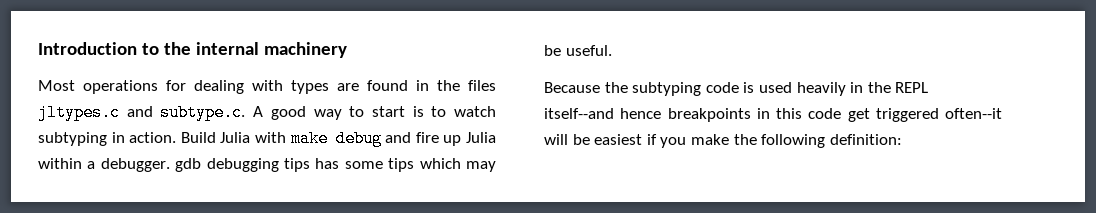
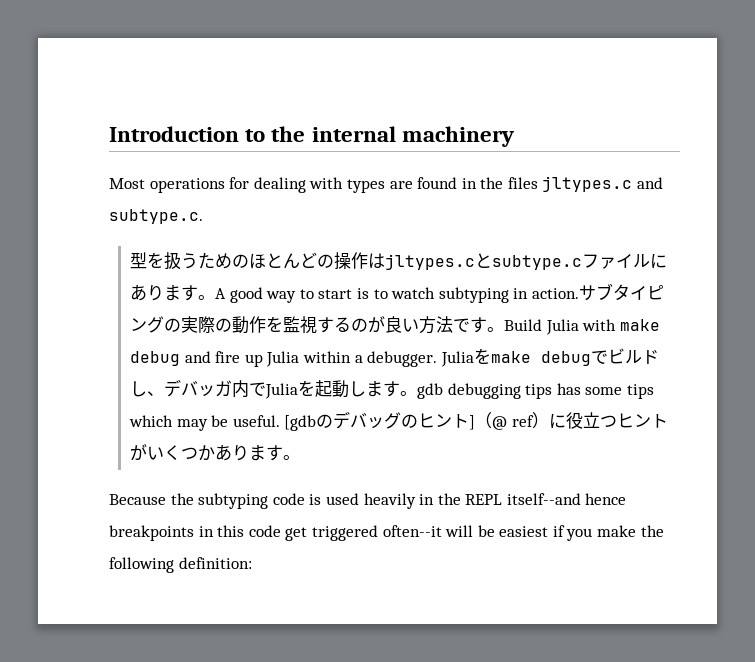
(246, 112) none -> [130,252,668,270] [130,284,216,301] // 型を扱うためのほとんどの操作はjltypes.cとsubtype.cファイルにあります。
(177, 137) none -> [578,283,664,301] [130,316,505,334] サブタイピングの実際の動作を監視するのが良い方法です。
(170, 165) none -> [440,348,659,367] [130,379,418,399] Juliaをmake debugでビルドし、デバッガ内でJuliaを起動します。
(612, 50) none -> [284,411,668,431] [130,444,301,461] [gdbのデバッグのヒント]（@ ref）に役立つヒントがいくつかあります。

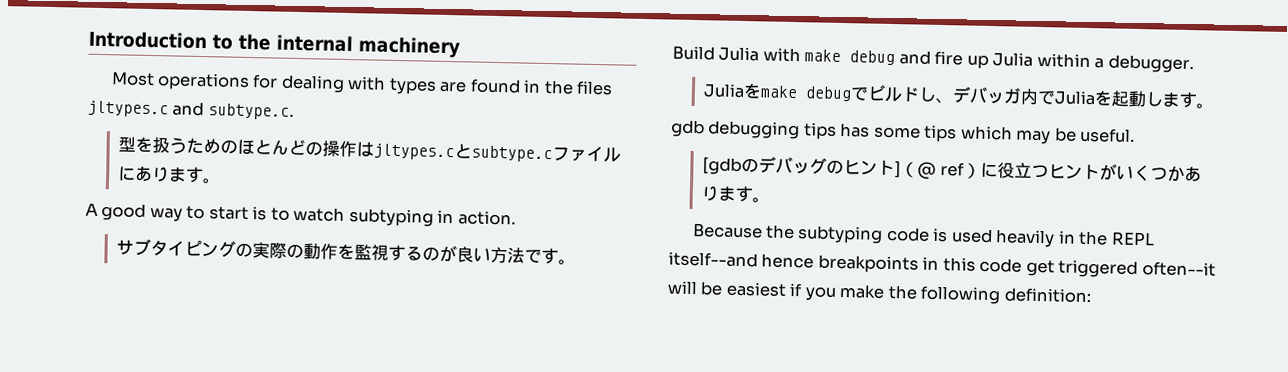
(216, 297) none -> (221, 181) //
(579, 293) none -> (516, 218) //
(505, 329) none -> (576, 262) //
(438, 359) none -> (1194, 64) //
(418, 393) none -> (1214, 106) //
(280, 421) none -> (1136, 135) //

